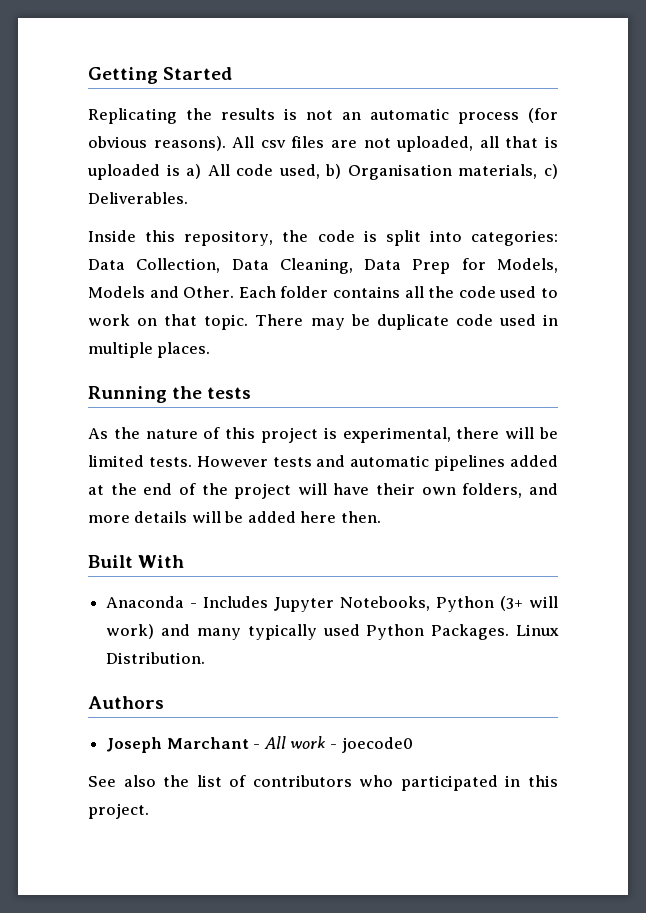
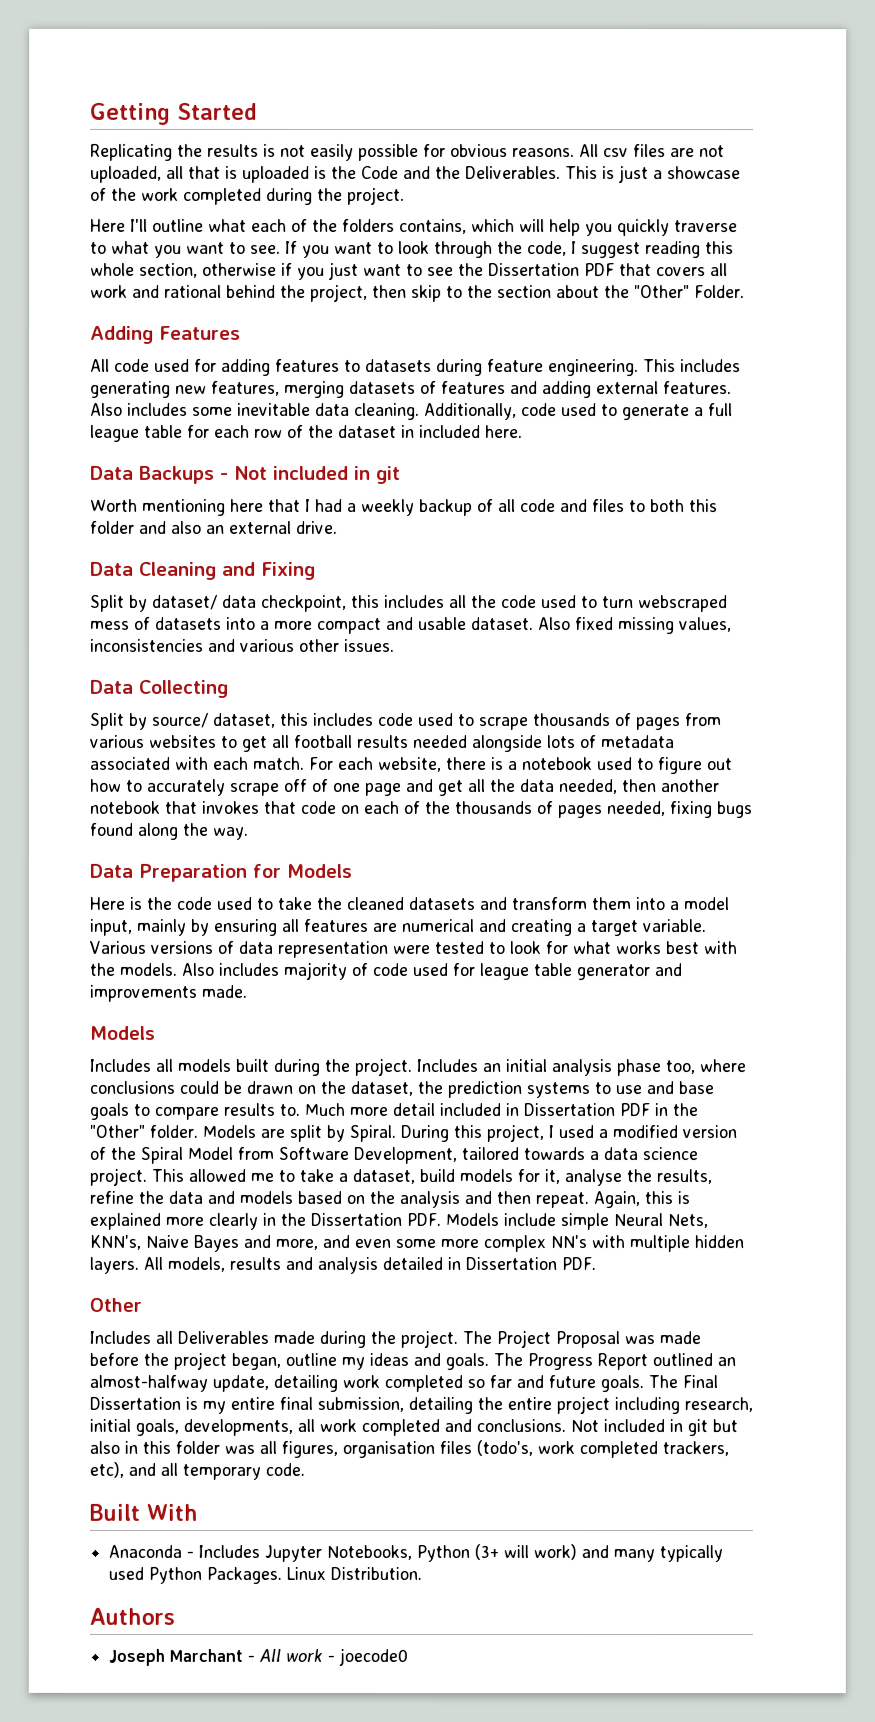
[342,108,558,124] [88,136,226,151] an automatic process (for obvious reasons). -> [310,143,575,161] easily possible for obvious reasons.
[186,164,558,180] [88,192,188,204] [88,230,558,246] [88,258,558,274] [88,286,400,298] a) All code used, b) Organisation materials, c) Deliverables. // Inside this repository, the code is split into categories: Data Collection, Data Cleaning, Data Prep for Models, Models and Other. Each folder contains -> [331,165,741,184] [90,186,405,205] [90,218,738,237] [90,240,734,259] [90,261,728,280] [90,283,745,303] [90,325,241,344] [90,358,741,377] [90,380,732,399] [90,402,733,421] [90,424,523,442] [90,465,401,484] [90,498,718,517] [90,520,338,534] [90,561,316,580] [90,594,445,612] the Code and the Deliverables. This is just a showcase of the work completed during the project. // Here I'll outline what each of the folders contains, which will help you quickly traverse to what you want to see. If you want to look through the code, I suggest reading this whole section, otherwise if you just want to see the Dissertation PDF that covers all work and rational behind the project, then skip to the section about the "Other" Folder. // Adding Features // All code used for adding features to datasets during feature engineering. This includes generating new features, merging datasets of features and adding external features. Also includes some inevitable data cleaning. Additionally, code used to generate a full league table for each row of the dataset in included here. // Data Backups - Not included in git // Worth mentioning here that I had a weekly backup of all code and files to both this folder and also an external drive. // Data Cleaning and Fixing // Split by dataset/ data checkpoint, this includes
[88,314,559,330] [88,342,211,358] [88,386,252,403] [88,427,558,443] [88,455,558,471] [88,483,558,499] [88,511,381,523] work on that topic. There may be duplicate code used in multiple places. // Running the tests // As the nature of this project is experimental, there will be limited tests. However tests and automatic pipelines added at the end of the project will have their own folders, and more details will be added here then. -> [602,595,728,613] [90,616,732,635] [90,638,395,652] [90,679,229,698] [90,712,722,731] [90,734,675,753] [90,756,733,775] [90,778,720,797] [90,800,753,819] [90,822,249,840] [89,863,352,882] [89,896,729,911] [89,918,706,937] [89,940,737,958] [89,961,682,981] [89,984,247,1002] [89,1025,155,1040] [89,1057,746,1077] [89,1080,714,1099] [89,1102,698,1120] [89,1124,737,1143] [89,1146,698,1165] [89,1167,712,1187] [89,1190,690,1209] [89,1212,708,1231] [89,1234,744,1253] [89,1256,596,1274] [89,1297,142,1312] [89,1329,701,1349] [89,1351,736,1371] [89,1374,718,1393] [89,1396,753,1415] [89,1418,738,1437] [89,1440,729,1459] [89,1461,305,1480] turn webscraped mess of datasets into a more compact and usable dataset. Also fixed missing values, inconsistencies and various other issues. // Data Collecting // Split by source/ dataset, this includes code used to scrape thousands of pages from various websites to get all football results needed alongside lots of metadata associated with each match. For each website, there is a notebook used to figure out how to accurately scrape off of one page and get all the data needed, then another notebook that invokes that code on each of the thousands of pages needed, fixing bugs found along the way. // Data Preparation for Models // Here is the code used to take the cleaned datasets and transform them into a model input, mainly by ensuring all features are numerical and creating a target variable. Various versions of data representation were tested to look for what works best with the models. Also includes majority of code used for league table generator and improvements made. // Models // Includes all models built during the project. Includes an initial analysis phase too, where conclusions could be drawn on the dataset, the prediction systems to use and base goals to compare results to. Much more detail included in Dissertation PDF in the "Other" folder. Models are split by Spiral. During this project, I used a modified version of the Spiral Model from Software Development, tailored towards a data science project. This allowed me to take a dataset, build models for it, analyse the results, refine the data and models based on the analysis and then repeat. Again, this is explained more clearly in the Dissertation PDF. Models include simple Neural Nets, KNN's, Naive Bayes and more, and even some more complex NN's with multiple hidden layers. All models, results and analysis detailed in Dissertation PDF. // Other // Includes all Deliverables made during the project. The Project Proposal was made before the project began, outline my ideas and goals. The Progress Report outlined an almost-halfway update, detailing work completed so far and future goals. The Final Dissertation is my entire final submission, detailing the entire project including research, initial goals, developments, all work completed and conclusions. Not included in git but also in this folder was all figures, organisation files (todo's, work completed trackers, etc), and all temporary code.
[88,775,558,791] [88,803,149,819] // See also the list of contributors who participated in this project. -> (409, 1656) none

